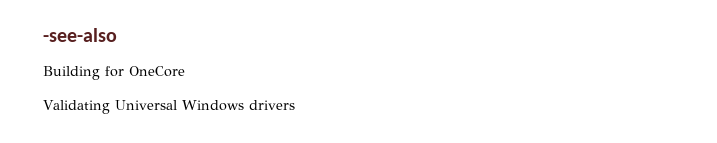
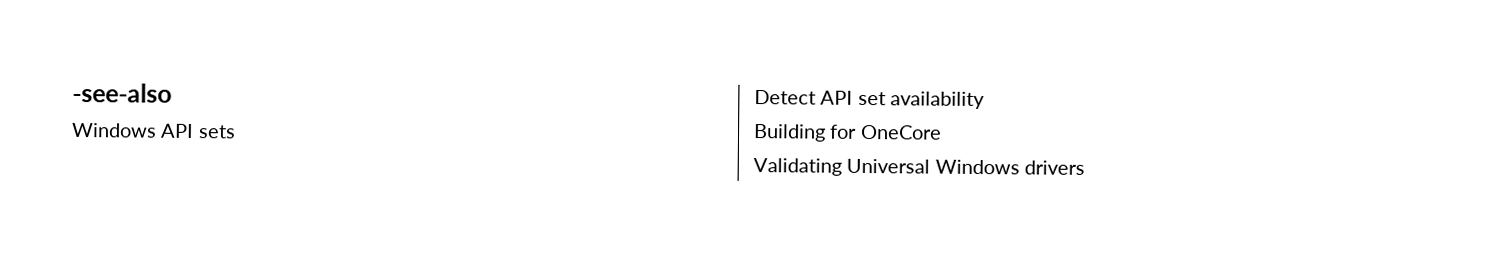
(117, 35) none -> [71,122,236,139] [754,90,985,110] // Windows API sets // Detect API set availability

